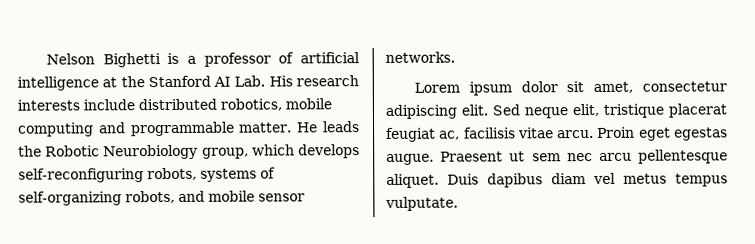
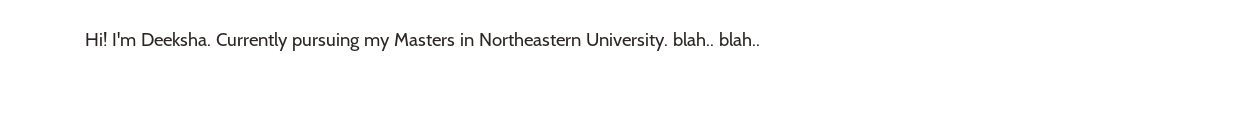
[45,52,360,68] [17,75,359,91] [17,98,332,111] [17,121,360,137] [18,144,360,160] [18,167,276,183] [18,190,305,206] [385,51,455,63] [413,81,727,96] [385,103,727,119] [386,126,728,142] [386,149,728,165] [386,172,728,188] [385,196,458,211] Nelson Bighetti is a professor of artificial intelligence at the Stanford AI Lab. His research interests include distributed robotics, mobile computing and programmable matter. He leads the Robotic Neurobiology group, which develops self-reconfiguring robots, systems of self-organizing robots, and mobile sensor networks. // Lorem ipsum dolor sit amet, consectetur adipiscing elit. Sed neque elit, tristique placerat feugiat ac, facilisis vitae arcu. Proin eget egestas augue. Praesent ut sem nec arcu pellentesque aliquet. Duis dapibus diam vel metus tempus vulputate. -> [85,32,760,51] Hi! I'm Deeksha. Currently pursuing my Masters in Northeastern University. blah.. blah..

